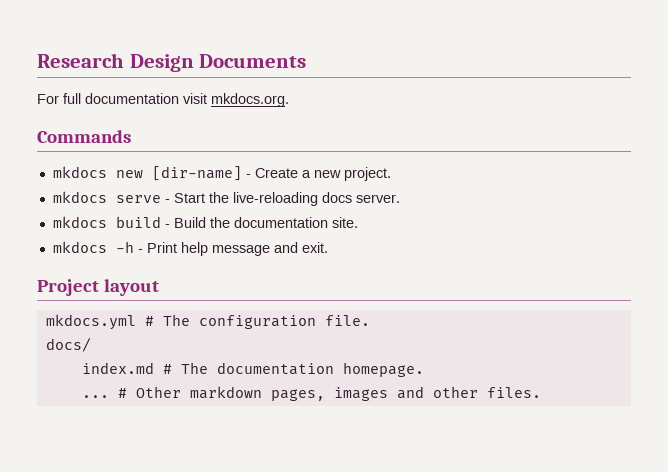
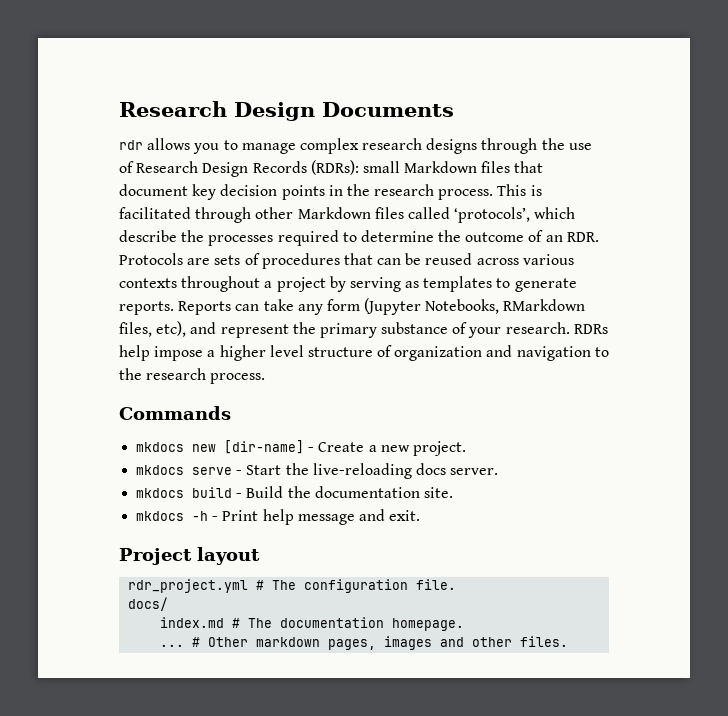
[37,93,289,107] For full documentation visit mkdocs.org. -> [119,138,592,154] [119,160,544,177] [119,184,542,200] [119,207,576,223] [119,230,599,246] [119,253,574,269] [119,276,577,292] [119,298,586,315] [119,321,608,338] [119,345,609,361] [119,368,266,384] rdr allows you to manage complex research designs through the use of Research Design Records (RDRs): small Markdown files that document key decision points in the research process. This is facilitated through other Markdown files called ‘protocols’, which describe the processes required to determine the outcome of an RDR. Protocols are sets of procedures that can be reused across various contexts throughout a project by serving as templates to generate reports. Reports can take any form (Jupyter Notebooks, RMarkdown files, etc), and represent the primary substance of your research. RDRs help impose a higher level structure of organization and navigation to the research process.
[45,314,136,330] mkdocs.yml -> [128,579,249,593] rdr_project.yml

